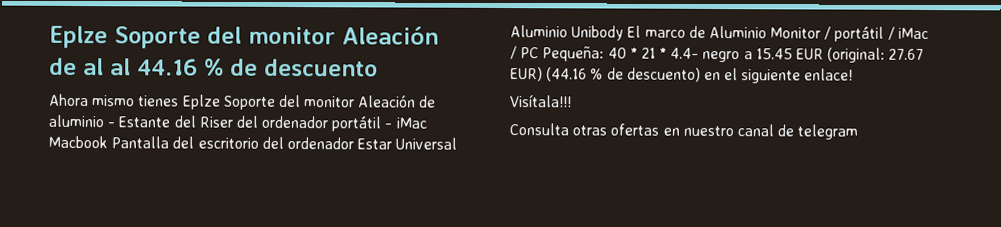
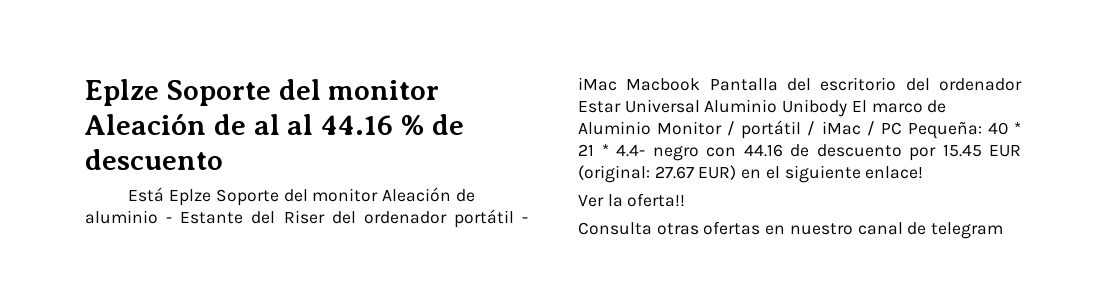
[49,93,180,107] Ahora mismo tienes -> [128,187,165,202] Está
[743,51,753,60] a -> [706,144,936,161] con 44.16 de descuento por
[546,67,701,82] (44.16 % de descuento) -> (737, 172) none
[510,94,572,108] Visítala!!! -> [578,193,686,207] Ver la oferta!!

